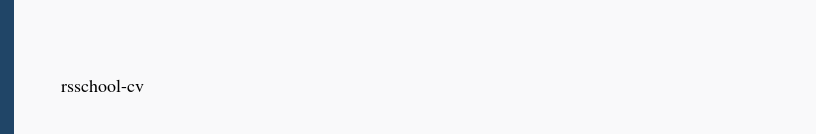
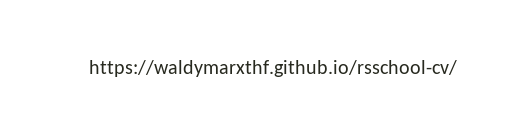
[61,79,144,92] rsschool-cv -> [89,60,457,77] https://waldymarxthf.github.io/rsschool-cv/

